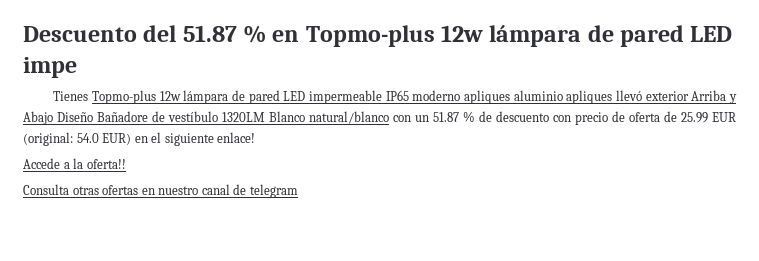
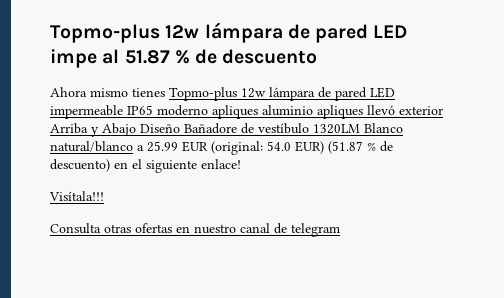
[23,25,300,43] Descuento del 51.87 % en -> (50, 33) none
[53,91,89,101] // Tienes -> [102,49,318,64] [50,87,165,97] al 51.87 % de descuento // Ahora mismo tienes
[393,111,677,125] con un 51.87 % de descuento con precio de oferta de -> [137,145,144,151] a
(132, 139) none -> [328,141,393,154] [50,159,110,172] (51.87 % de descuento)
[23,158,126,169] Accede a la oferta!! -> [49,191,104,201] Visítala!!!

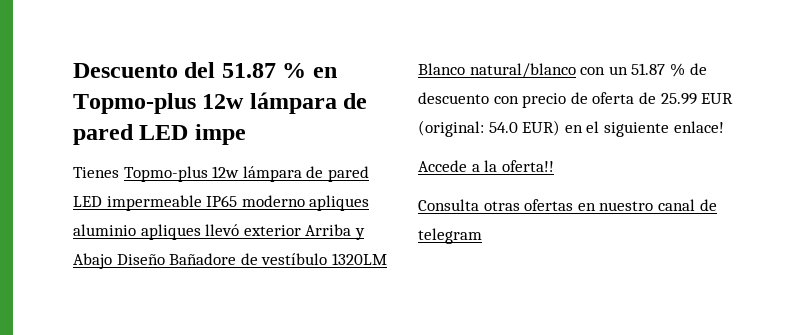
(50, 33) none -> [73,62,337,78] Descuento del 51.87 % en
[102,49,318,64] [50,87,165,97] al 51.87 % de descuento // Ahora mismo tienes -> [73,167,119,178] // Tienes
[137,145,144,151] a -> [580,63,707,77] [418,92,656,108] con un 51.87 % de descuento con precio de oferta de
[328,141,393,154] [50,159,110,172] (51.87 % de descuento) -> (561, 128) none
[49,191,104,201] Visítala!!! -> [418,160,554,172] Accede a la oferta!!

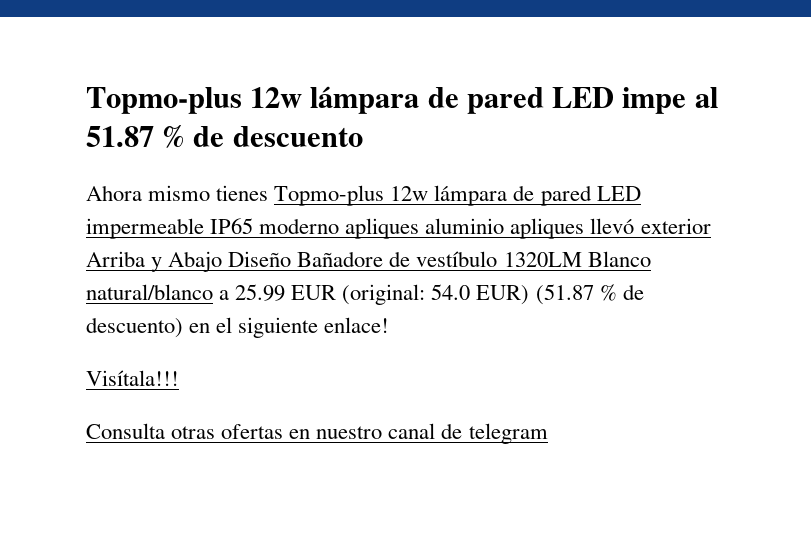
[73,62,337,78] Descuento del 51.87 % en -> (86, 100) none
[73,167,119,178] // Tienes -> [694,87,718,108] [86,125,363,148] [86,185,269,201] al 51.87 % de descuento // Ahora mismo tienes
[580,63,707,77] [418,92,656,108] con un 51.87 % de descuento con precio de oferta de -> [219,290,230,300] a
(561, 128) none -> [535,284,644,305] [86,317,183,338] (51.87 % de descuento)
[418,160,554,172] Accede a la oferta!! -> [86,370,179,386] Visítala!!!

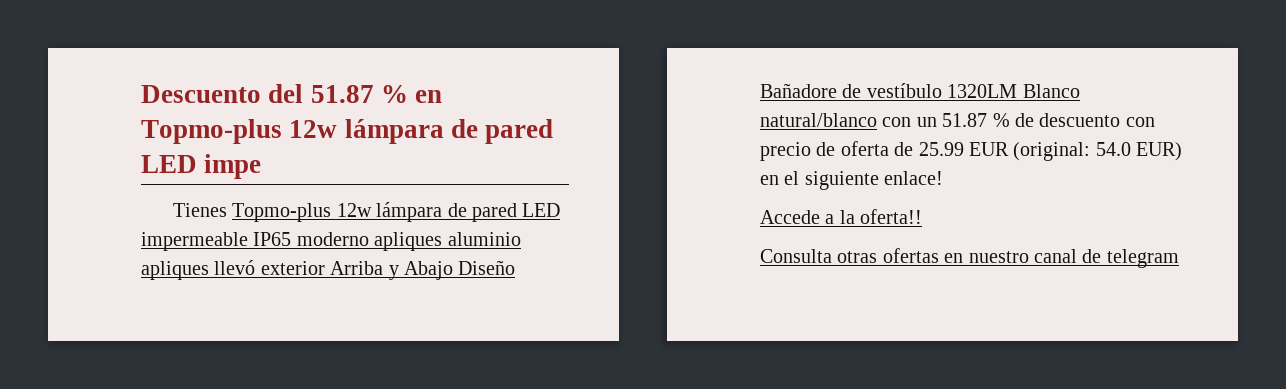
(86, 100) none -> [141,84,443,103] Descuento del 51.87 % en
[694,87,718,108] [86,125,363,148] [86,185,269,201] al 51.87 % de descuento // Ahora mismo tienes -> [172,203,227,217] // Tienes
[219,290,230,300] a -> [882,113,1155,127] [760,141,914,161] con un 51.87 % de descuento con precio de oferta de
[535,284,644,305] [86,317,183,338] (51.87 % de descuento) -> (1183, 151) none
[86,370,179,386] Visítala!!! -> [760,209,923,224] Accede a la oferta!!

